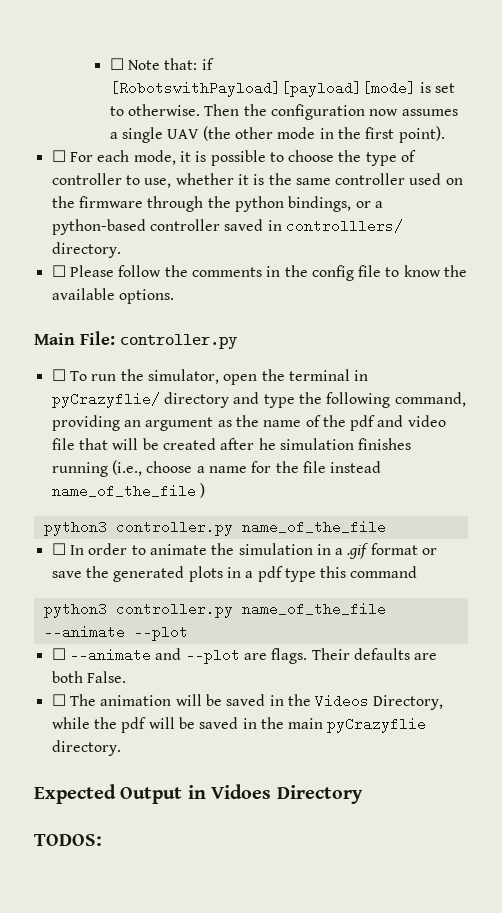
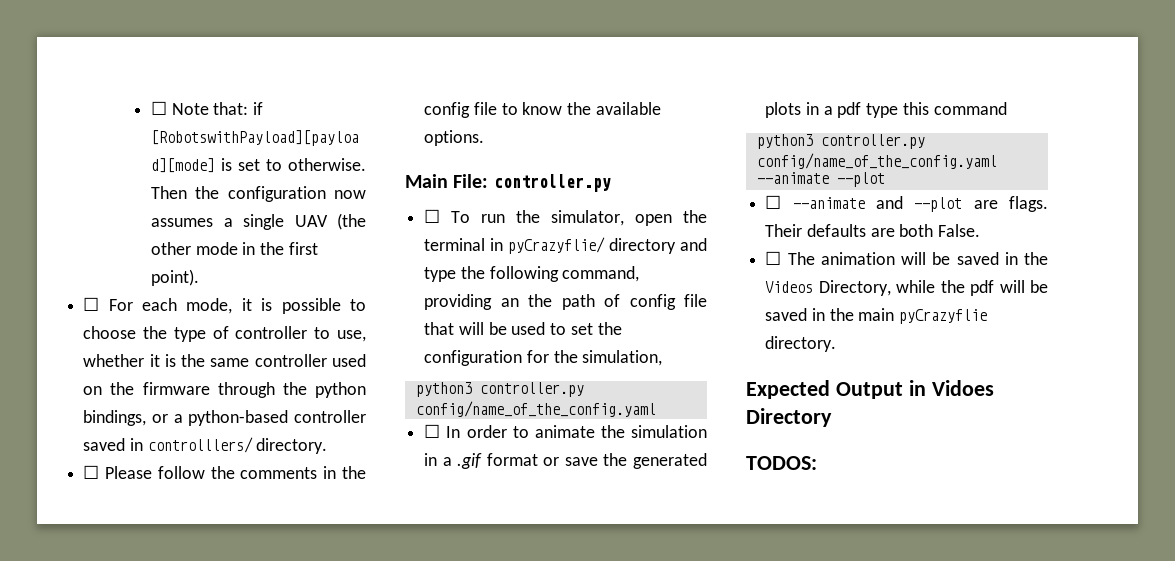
[145,415,446,431] [51,438,412,450] [51,460,382,477] [51,483,205,498] [43,520,386,536] argument as the name of the pdf and video file that will be created after he simulation finishes running (i.e., choose a name for the file instead name_of_the_file ) // python3 controller.py name_of_the_file -> [528,294,707,310] [424,322,622,335] [424,350,663,366] [415,382,584,397] [415,401,656,417] the path of config file that will be used to set the configuration for the simulation, // python3 controller.py config/name_of_the_config.yaml
[241,602,386,616] name_of_the_file -> [756,153,997,169] config/name_of_the_config.yaml

